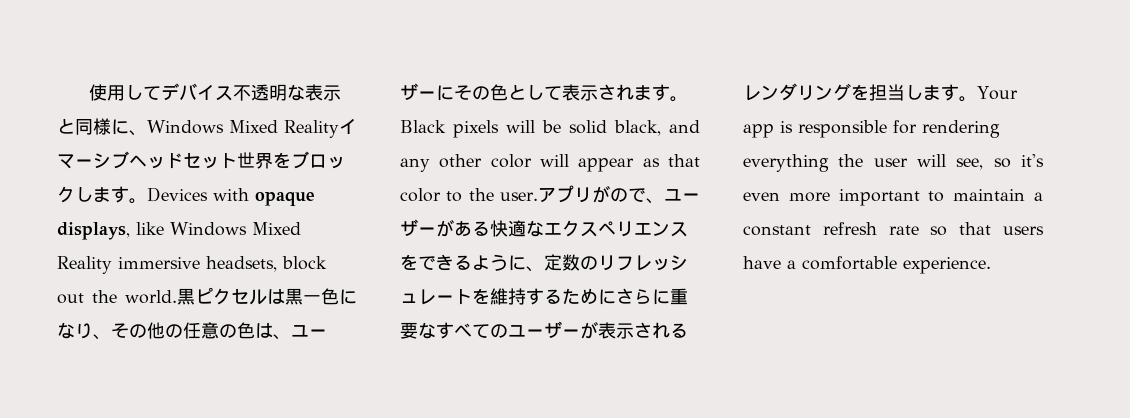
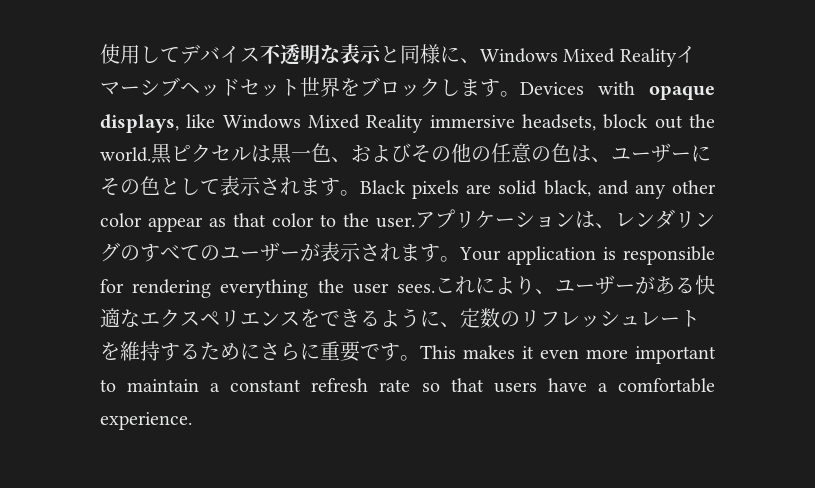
[339,289,357,305] [57,322,111,340] になり、 -> [331,143,411,162] 、および
[506,120,561,133] will be -> [466,184,492,194] are
[540,154,569,167] will -> (142, 220) none
[592,185,646,203] がので -> [475,209,715,229] [100,242,715,265] [100,276,535,298] ケーションは、レンダリングのすべてのユーザーが表示されます。Your application is responsible for rendering everything the user sees.これにより
[418,321,688,339] [743,83,1018,102] [743,120,1000,138] [743,154,1044,172] なすべてのユーザーが表示されるレンダリングを担当します。Your app is responsible for rendering everything the user will see, so it's -> [360,343,534,361] です。This makes it

